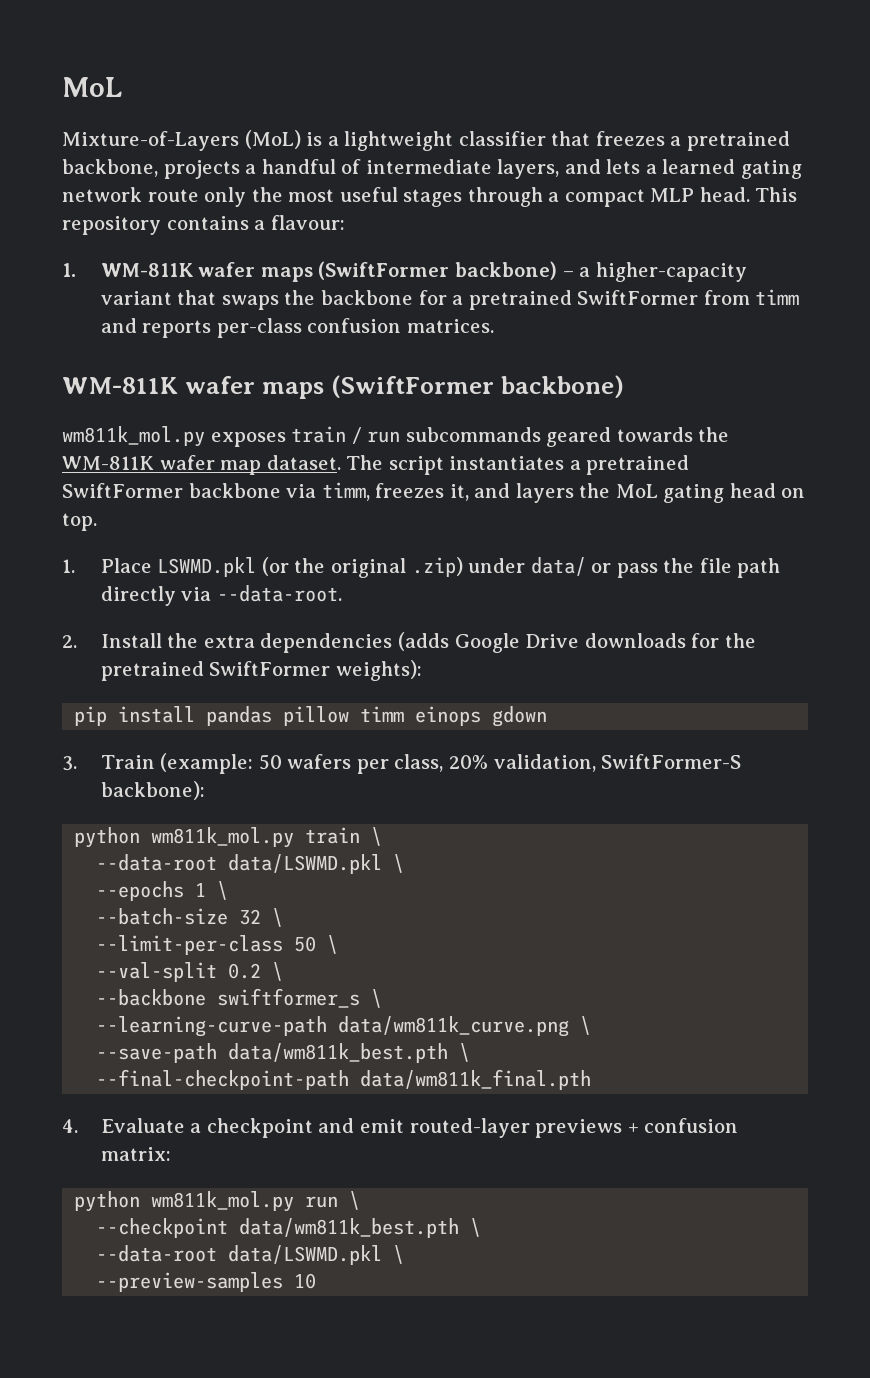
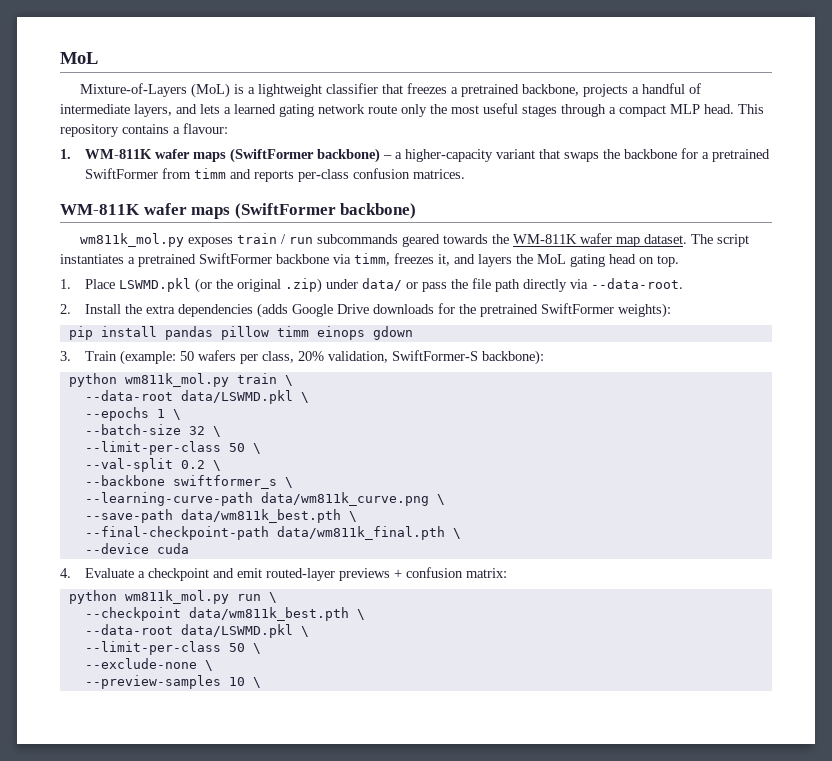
(592, 1079) none -> [452,528,461,539] [84,543,189,554] \ // --device cuda
(405, 1254) none -> [84,641,261,655] [84,658,213,671] // --limit-per-class 50 \ // --exclude-none \
(317, 1281) none -> [252,677,261,688] \

